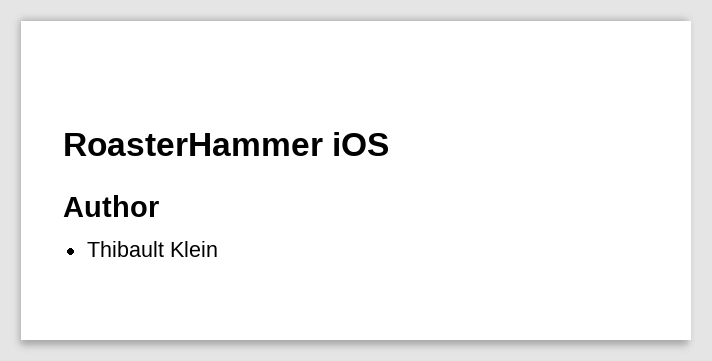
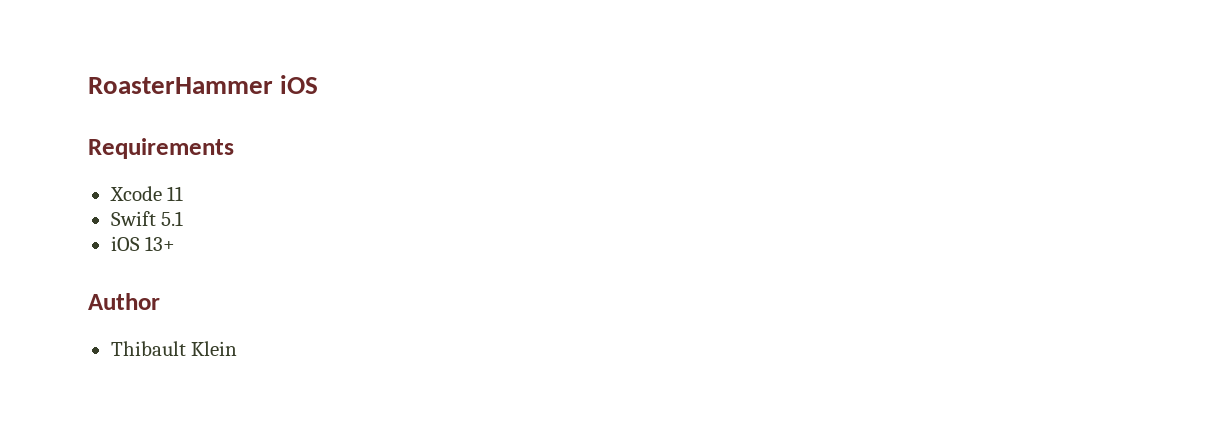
(390, 144) none -> [88,138,234,159] [109,186,184,201] [110,211,184,226] [110,236,176,251] // Requirements // Xcode 11 // Swift 5.1 // iOS 13+

